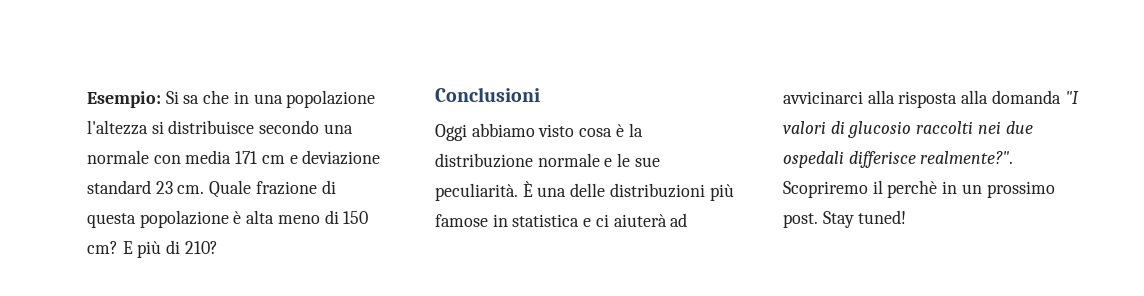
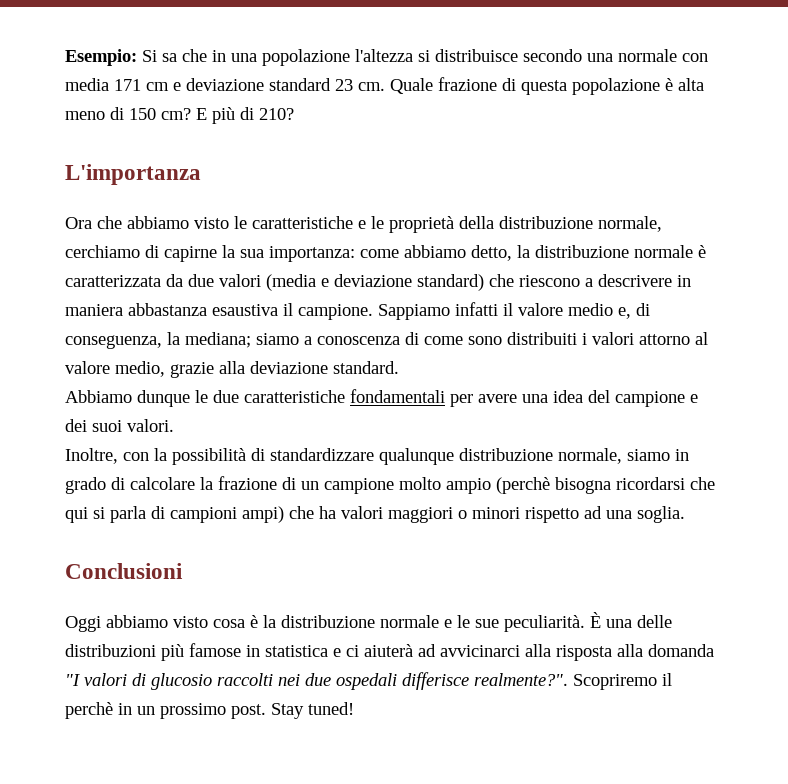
(218, 247) none -> [65,164,201,185] [65,216,662,233] [65,245,706,262] [65,274,691,291] [65,302,650,320] [65,332,708,349] [65,361,399,378] [65,389,698,407] [65,419,174,432] [65,448,689,465] [65,476,715,494] [65,506,685,523] // L'importanza // Ora che abbiamo visto le caratteristiche e le proprietà della distribuzione normale, cerchiamo di capirne la sua importanza: come abbiamo detto, la distribuzione normale è caratterizzata da due valori (media e deviazione standard) che riescono a descrivere in maniera abbastanza esaustiva il campione. Sappiamo infatti il valore medio e, di conseguenza, la mediana; siamo a conoscenza di come sono distribuiti i valori attorno al valore medio, grazie alla deviazione standard. // Abbiamo dunque le due caratteristiche fondamentali per avere una idea del campione e dei suoi valori. // Inoltre, con la possibilità di standardizzare qualunque distribuzione normale, siamo in grado di calcolare la frazione di un campione molto ampio (perchè bisogna ricordarsi che qui si parla di campioni ampi) che ha valori maggiori o minori rispetto ad una soglia.

